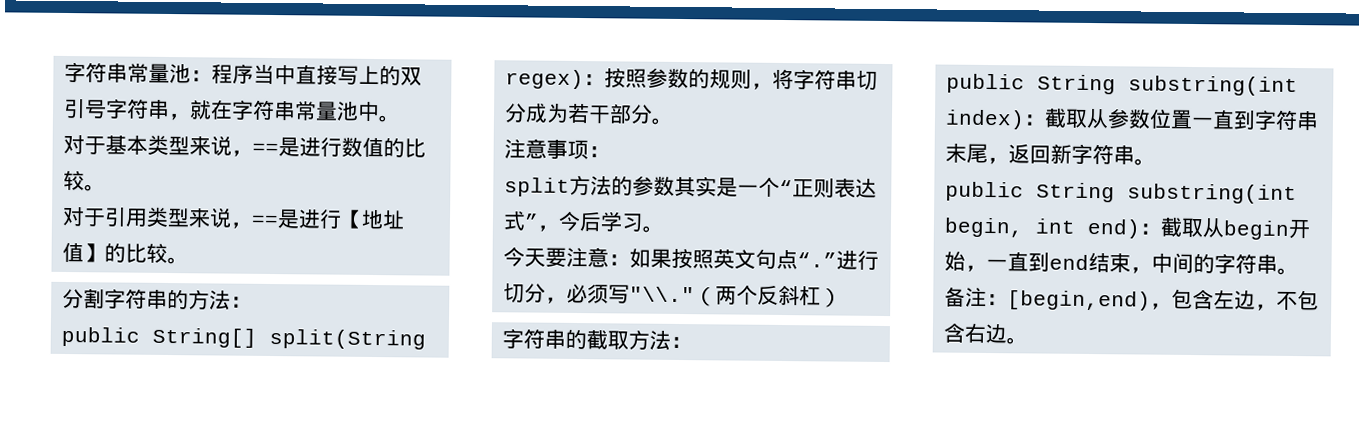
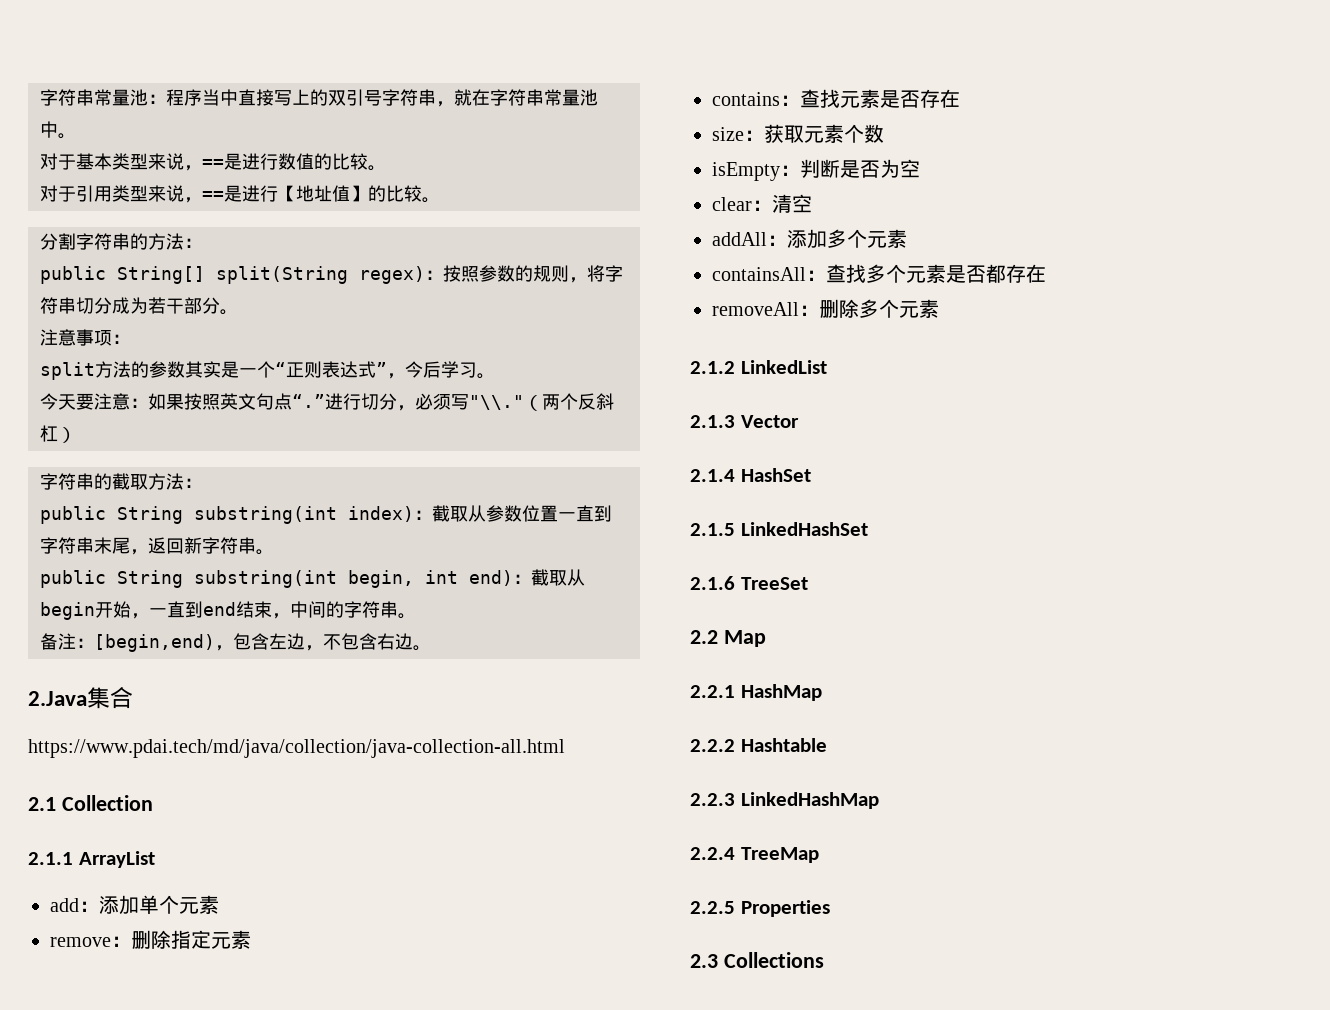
(1029, 341) none -> [28,687,133,709] [28,739,565,758] [28,795,153,811] [28,851,155,868] [50,895,219,915] [50,930,251,949] [712,89,960,108] [712,124,884,143] [712,159,920,181] [712,194,812,213] [712,229,907,249] [712,264,1046,283] [712,299,939,318] [690,360,827,374] [690,415,799,428] [690,468,811,482] [690,522,868,536] [690,576,808,590] [690,630,766,647] [690,684,822,701] [690,738,827,752] [690,792,879,809] [690,847,819,863] [690,900,830,917] [690,952,824,968] // 2.Java集合 // https://www.pdai.tech/md/java/collection/java-collection-all.html // 2.1 Collection // 2.1.1 ArrayList // add：添加单个元素 // remove：删除指定元素 // contains：查找元素是否存在 // size：获取元素个数 // isEmpty：判断是否为空 // clear：清空 // addAll：添加多个元素 // containsAll：查找多个元素是否都存在 // removeAll：删除多个元素 // 2.1.2 LinkedList // 2.1.3 Vector // 2.1.4 HashSet // 2.1.5 LinkedHashSet // 2.1.6 TreeSet // 2.2 Map // 2.2.1 HashMap // 2.2.2 Hashtable // 2.2.3 LinkedHashMap // 2.2.4 TreeMap // 2.2.5 Properties // 2.3 Collections

